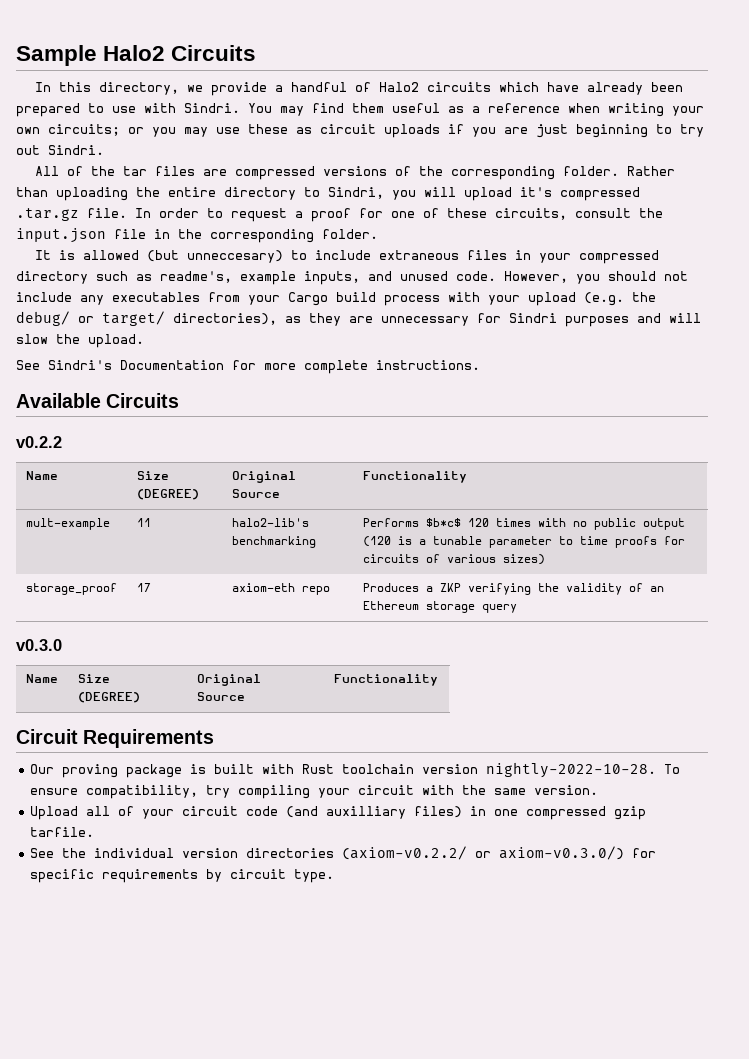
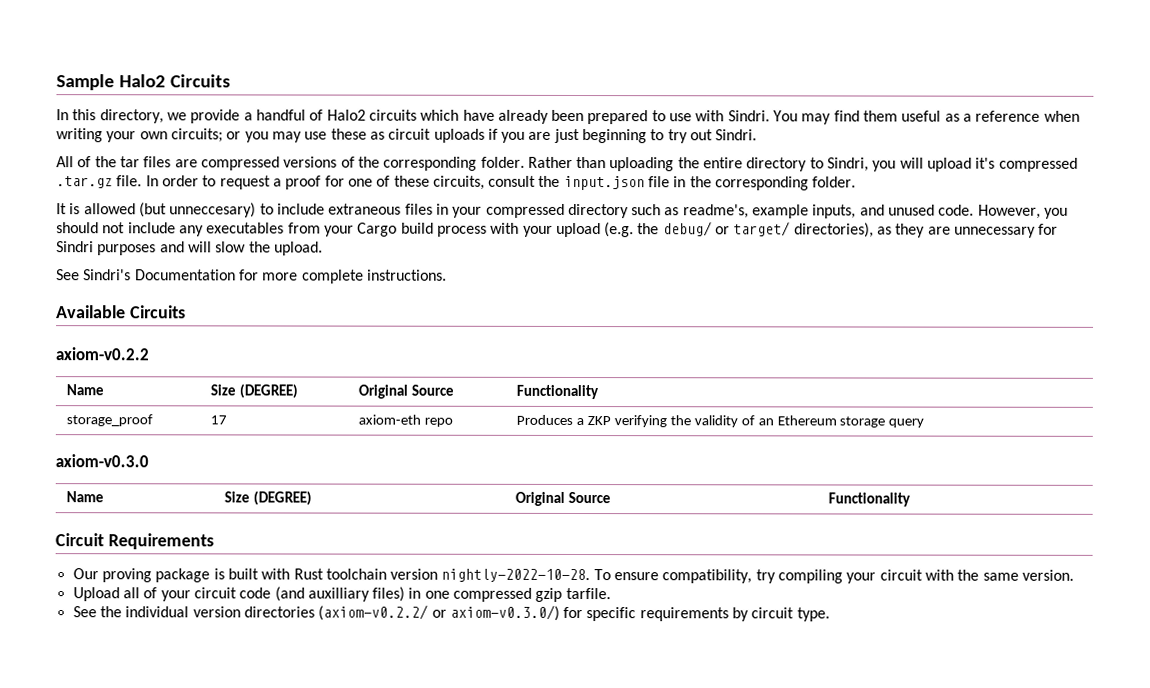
[16,436,62,448] [25,471,58,480] [136,471,169,480] [136,489,199,500] [231,471,296,483] [231,489,280,498] [362,471,467,483] [25,518,110,530] [136,518,151,527] [231,518,309,527] [231,536,316,548] [362,518,685,530] [362,536,685,548] [362,554,545,565] v0.2.2 // Name | Size (DEGREE) | Original Source | Functionality // mult-example | 11 | halo2-lib's benchmarking | Performs $b*c$ 120 times with no public output (120 is a tunable parameter to time proofs for circuits of various sizes) -> [55,347,149,361] [66,384,105,396] [210,383,299,399] [358,384,455,399] [516,384,600,400] axiom-v0.2.2 // Name | Size (DEGREE) | Original Source | Functionality
[16,639,62,651] v0.3.0 -> [55,454,149,468] axiom-v0.3.0

